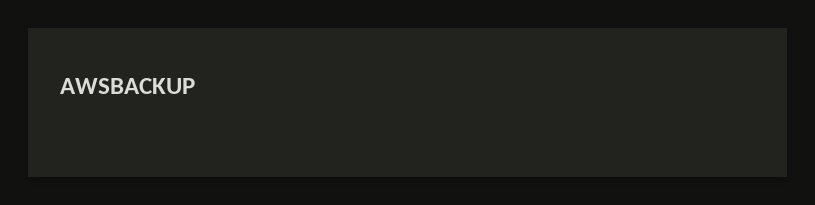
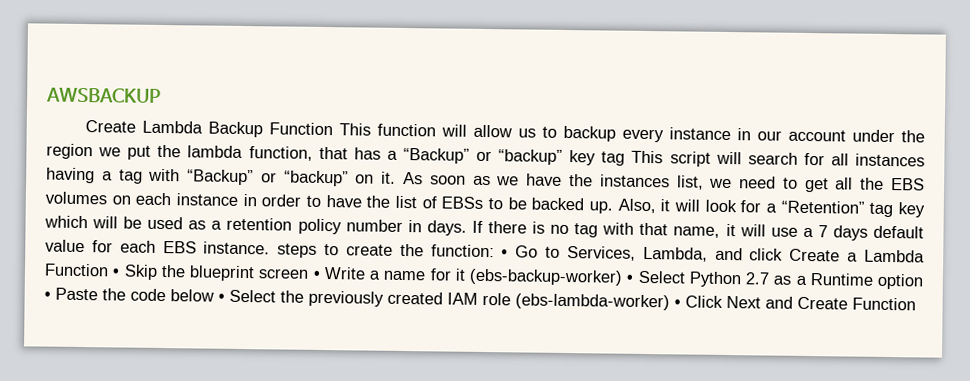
(195, 86) none -> [85,120,925,143] [46,143,926,167] [46,167,925,193] [45,191,925,218] [44,215,925,241] [45,239,926,263] [44,263,923,290] [44,287,916,311] // Create Lambda Backup Function This function will allow us to backup every instance in our account under the region we put the lambda function, that has a “Backup” or “backup” key tag This script will search for all instances having a tag with “Backup” or “backup” on it. As soon as we have the instances list, we need to get all the EBS volumes on each instance in order to have the list of EBSs to be backed up. Also, it will look for a “Retention” tag key which will be used as a retention policy number in days. If there is no tag with that name, it will use a 7 days default value for each EBS instance. steps to create the function: • Go to Services, Lambda, and click Create a Lambda Function • Skip the blueprint screen • Write a name for it (ebs-backup-worker) • Select Python 2.7 as a Runtime option • Paste the code below • Select the previously created IAM role (ebs-lambda-worker) • Click Next and Create Function

